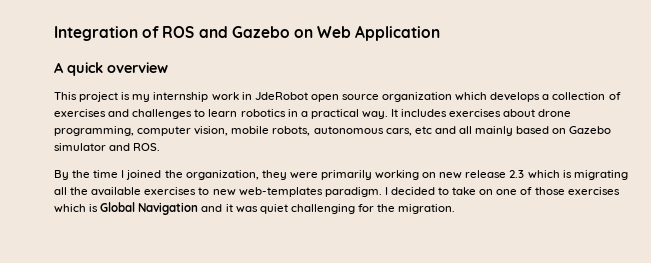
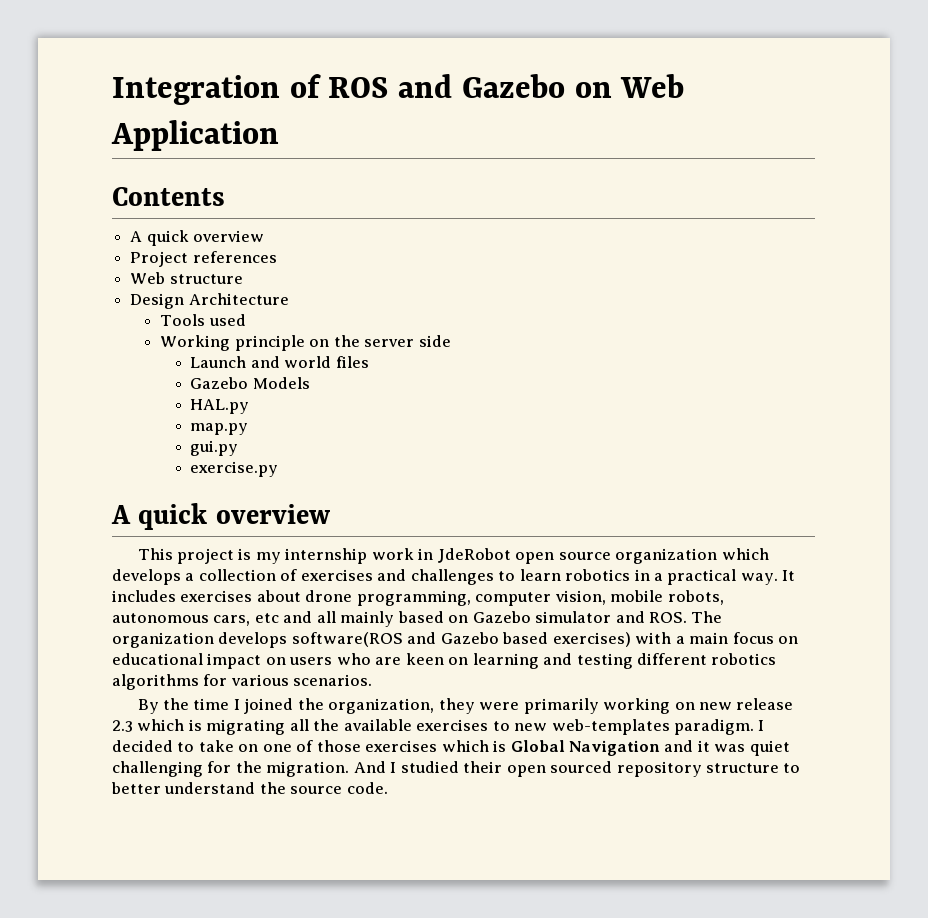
(441, 33) none -> [112,187,225,206] [130,230,265,246] [130,251,277,267] [130,272,243,284] [130,293,289,309] [160,314,246,326] [160,335,451,351] [190,356,369,368] [190,377,310,389] [190,399,250,414] [190,423,249,435] [190,440,239,456] [190,461,279,477] // Contents // A quick overview // Project references // Web structure // Design Architecture // Tools used // Working principle on the server side // Launch and world files // Gazebo Models // HAL.py // map.py // gui.py // exercise.py
(161, 147) none -> [691,611,723,623] [112,632,799,648] [112,653,777,669] [112,674,373,690] The organization develops software(ROS and Gazebo based exercises) with a main focus on educational impact on users who are keen on learning and testing different robotics algorithms for various scenarios.
(456, 209) none -> [353,761,801,777] [111,782,388,794] And I studied their open sourced repository structure to better understand the source code.

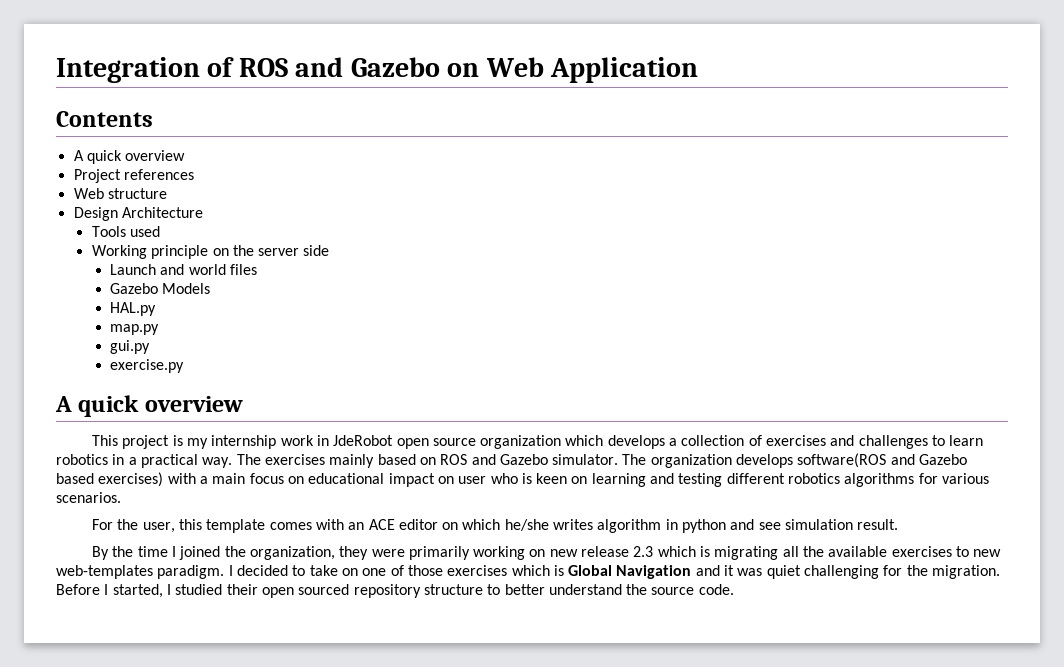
[782,570,796,581] [112,590,724,606] [112,611,688,627] It includes exercises about drone programming, computer vision, mobile robots, autonomous cars, etc and all mainly based on Gazebo simulator and ROS. -> [236,454,619,468] The exercises mainly based on ROS and Gazebo simulator.
[289,653,402,665] users who are -> [458,473,532,484] user who is
(373, 680) none -> [91,519,899,533] // For the user, this template comes with an ACE editor on which he/she writes algorithm in python and see simulation result.
[353,761,386,773] And -> [56,584,163,598] Before I started,

